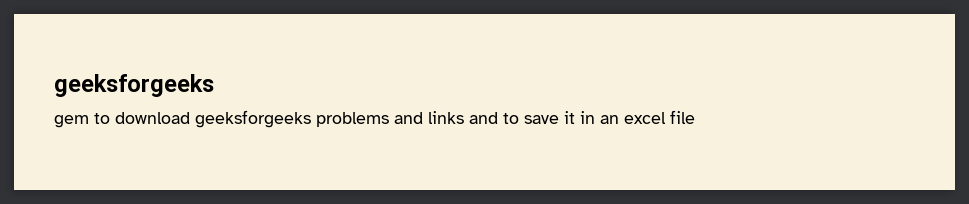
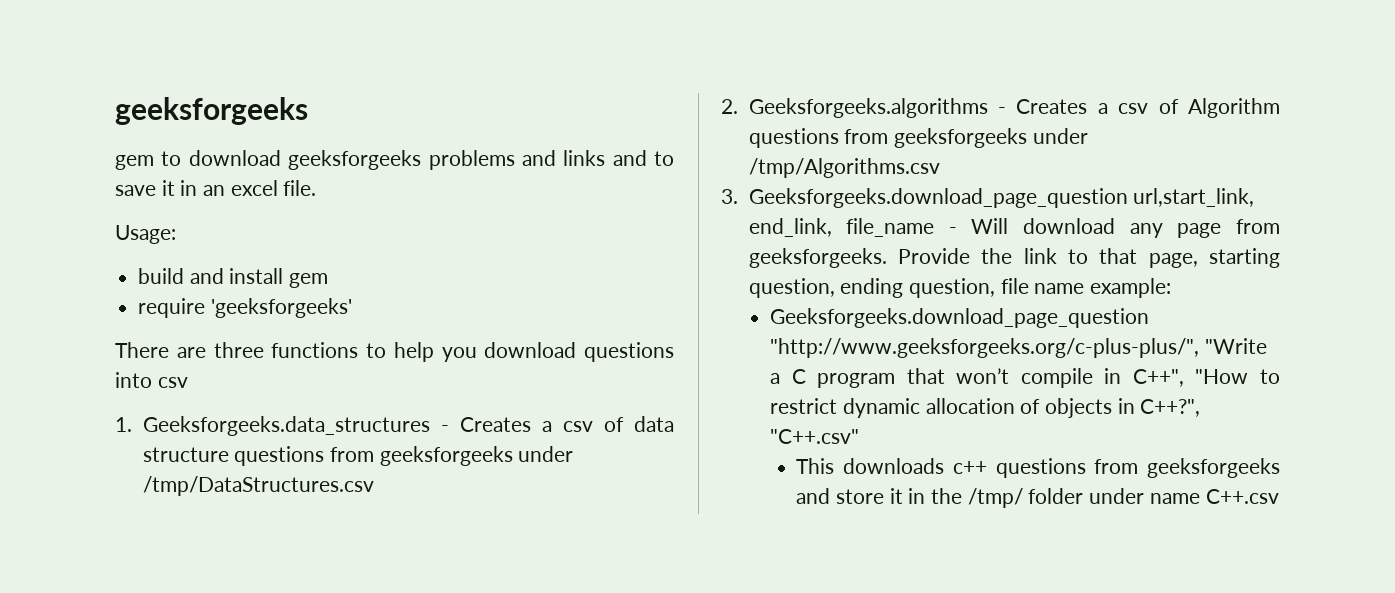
[670,110,695,124] file -> [283,180,317,196] [115,225,176,244] [138,268,329,288] [138,298,352,318] [115,342,674,362] [115,372,188,388] [115,416,674,436] [142,446,574,466] [142,476,374,496] [721,98,1280,118] [748,128,1088,148] [748,158,940,178] [721,188,1255,208] [748,218,1280,238] [748,248,1280,268] [748,278,1171,298] [770,308,1150,328] [770,338,1267,358] [770,368,1280,388] [770,398,1201,418] [770,429,860,444] [796,458,1280,478] [796,488,1279,508] file. // Usage: // build and install gem // require 'geeksforgeeks' // There are three functions to help you download questions into csv // 1. Geeksforgeeks.data_structures - Creates a csv of data structure questions from geeksforgeeks under /tmp/DataStructures.csv // 2. Geeksforgeeks.algorithms - Creates a csv of Algorithm questions from geeksforgeeks under /tmp/Algorithms.csv // 3. Geeksforgeeks.download_page_question url,start_link, end_link, file_name - Will download any page from geeksforgeeks. Provide the link to that page, starting question, ending question, file name example: // Geeksforgeeks.download_page_question "http://www.geeksforgeeks.org/c-plus-plus/", "Write a C program that won’t compile in C++", "How to restrict dynamic allocation of objects in C++?", "C++.csv" // This downloads c++ questions from geeksforgeeks and store it in the /tmp/ folder under name C++.csv

